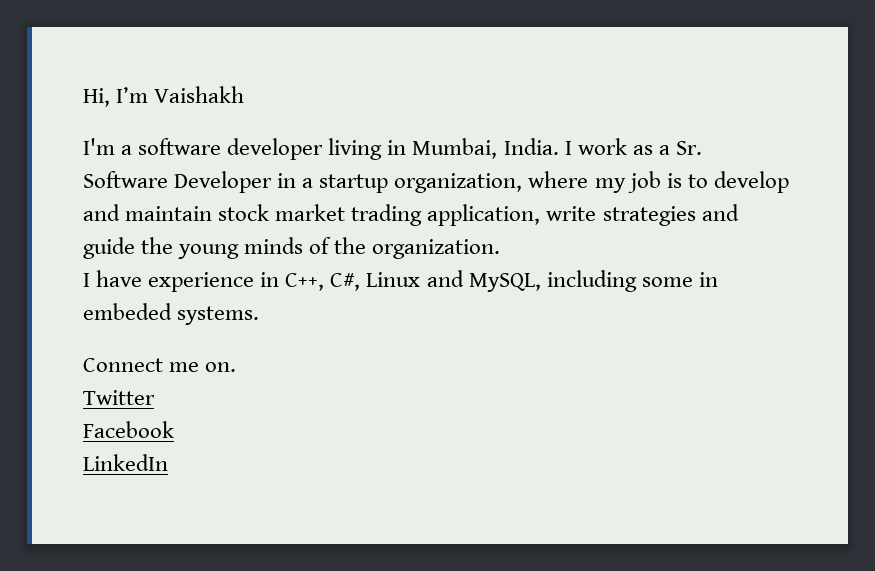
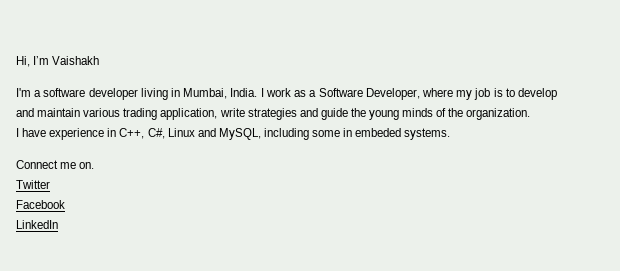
[675,141,702,155] [83,171,523,193] Sr. Software Developer in a startup organization, -> [318,88,420,100] Software Developer,
[218,204,346,221] stock market -> [83,108,121,117] various

